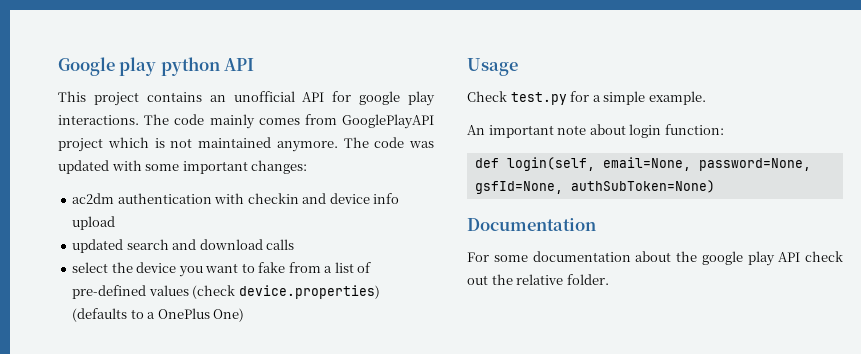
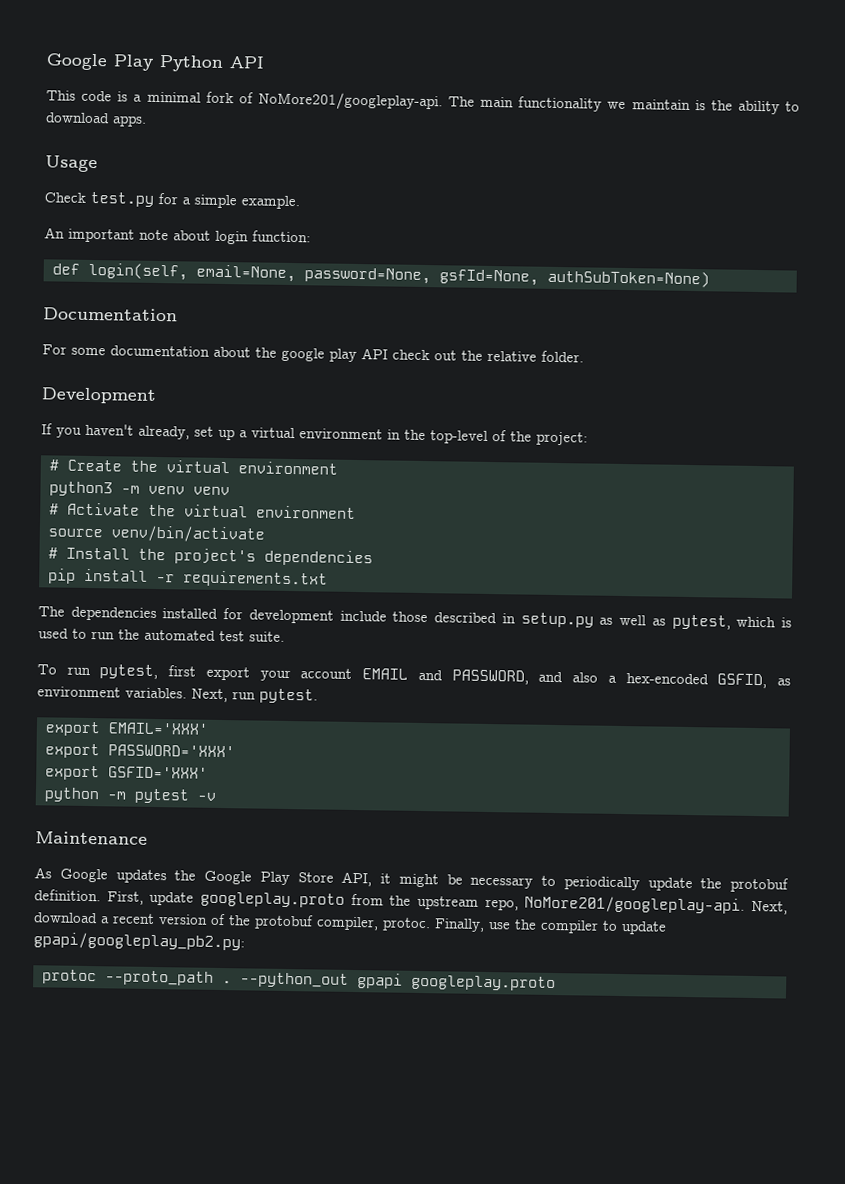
[58,57,220,76] Google play python -> [46,53,224,72] Google Play Python
[93,91,435,106] [58,114,434,129] [58,137,434,152] [58,160,308,174] [72,193,400,204] [72,216,116,230] [72,239,295,253] [72,262,372,277] [72,285,380,299] [72,308,245,322] project contains an unofficial API for google play interactions. The code mainly comes from GooglePlayAPI project which is not maintained anymore. The code was updated with some important changes: // ac2dm authentication with checkin and device info upload // updated search and download calls // select the device you want to fake from a list of pre-defined values (check device.properties) (defaults to a OnePlus One) -> [81,90,800,115] [46,112,147,127] code is a minimal fork of NoMore201/googleplay-api. The main functionality we maintain is the ability to download apps.
(609, 279) none -> [41,387,157,404] [41,423,588,446] [48,459,338,475] [48,481,230,497] [48,502,356,519] [47,525,265,543] [47,547,373,567] [47,568,328,588] [38,606,793,630] [38,628,285,642] [37,664,792,689] [37,686,318,704] [44,721,208,737] [44,743,235,759] [44,765,208,781] [43,787,216,804] [35,831,148,845] [34,867,789,893] [34,889,789,915] [34,912,667,935] [33,932,245,951] [41,969,556,992] // Development // If you haven't already, set up a virtual environment in the top-level of the project: // # Create the virtual environment // python3 -m venv venv // # Activate the virtual environment // source venv/bin/activate // # Install the project's dependencies // pip install -r requirements.txt // The dependencies installed for development include those described in setup.py as well as pytest, which is used to run the automated test suite. // To run pytest, first export your account EMAIL and PASSWORD, and also a hex-encoded GSFID, as environment variables. Next, run pytest. // export EMAIL='XXX' // export PASSWORD='XXX' // export GSFID='XXX' // python -m pytest -v // Maintenance // As Google updates the Google Play Store API, it might be necessary to periodically update the protobuf definition. First, update googleplay.proto from the upstream repo, NoMore201/googleplay-api. Next, download a recent version of the protobuf compiler, protoc. Finally, use the compiler to update gpapi/googleplay_pb2.py: // protoc --proto_path . --python_out gpapi googleplay.proto

